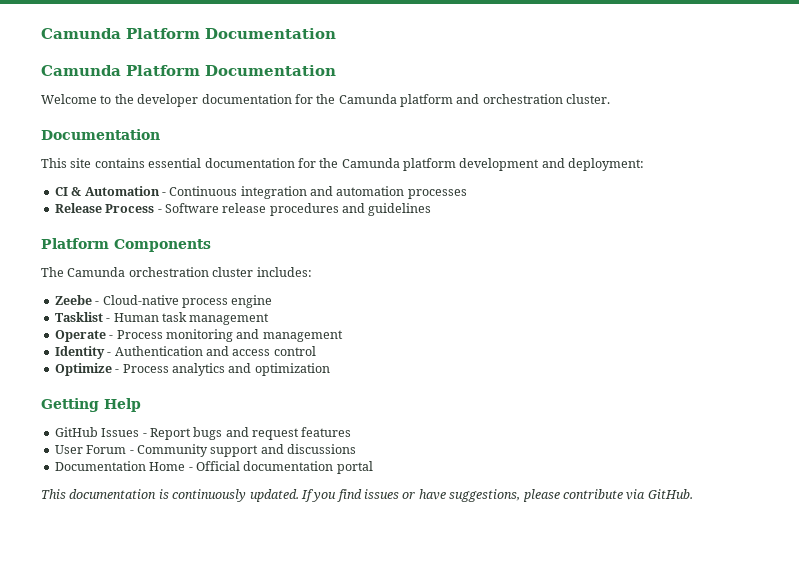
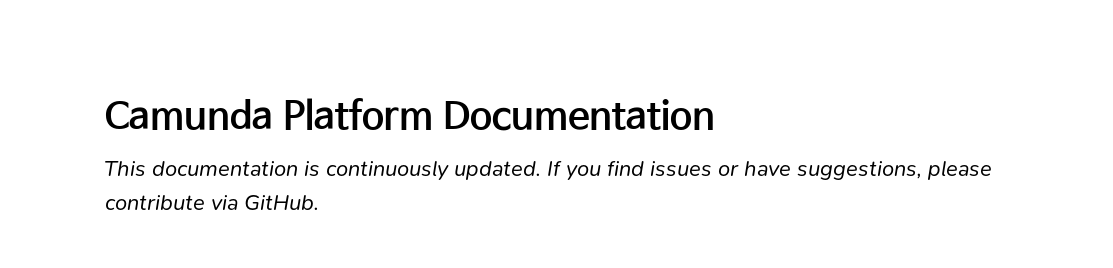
[41,28,336,39] [41,65,336,76] [41,94,611,107] [41,129,160,140] [41,158,645,171] [54,186,467,199] [54,203,432,216] [41,238,211,252] [41,267,312,277] [54,295,273,308] [54,312,270,325] [54,329,343,342] [54,346,316,359] [54,363,330,376] [41,398,141,412] [54,427,352,440] [54,444,356,457] [54,461,373,474] Camunda Platform Documentation // Camunda Platform Documentation // Welcome to the developer documentation for the Camunda platform and orchestration cluster. // Documentation // This site contains essential documentation for the Camunda platform development and deployment: // CI & Automation - Continuous integration and automation processes // Release Process - Software release procedures and guidelines // Platform Components // The Camunda orchestration cluster includes: // Zeebe - Cloud-native process engine // Tasklist - Human task management // Operate - Process monitoring and management // Identity - Authentication and access control // Optimize - Process analytics and optimization // Getting Help // GitHub Issues - Report bugs and request features // User Forum - Community support and discussions // Documentation Home - Official documentation portal -> [105,98,716,131] Camunda Platform Documentation

